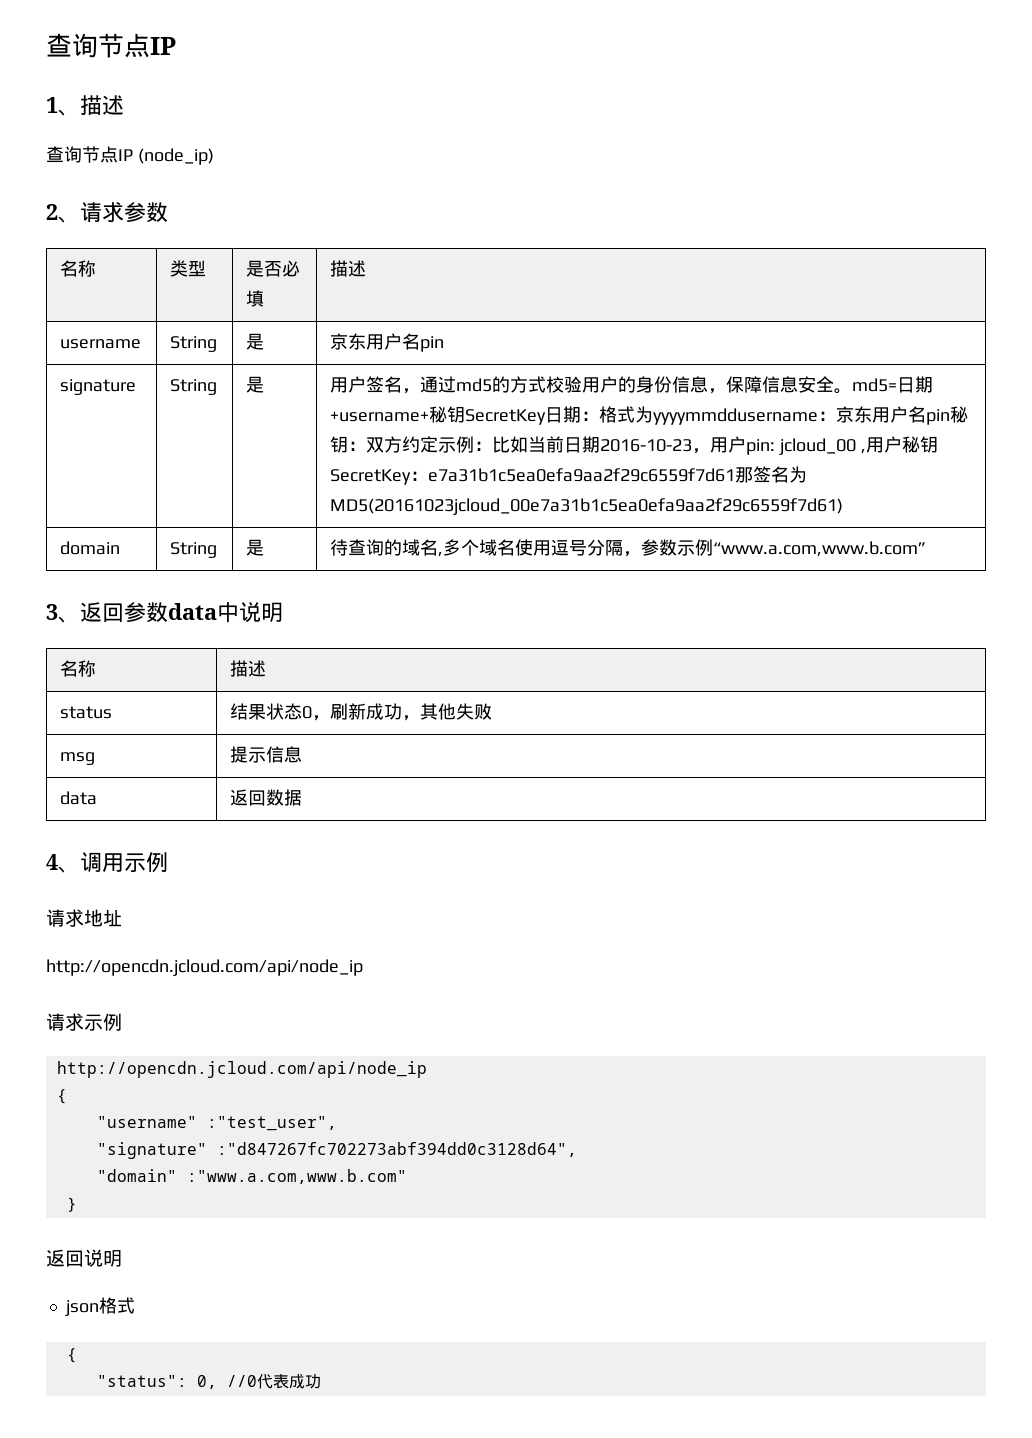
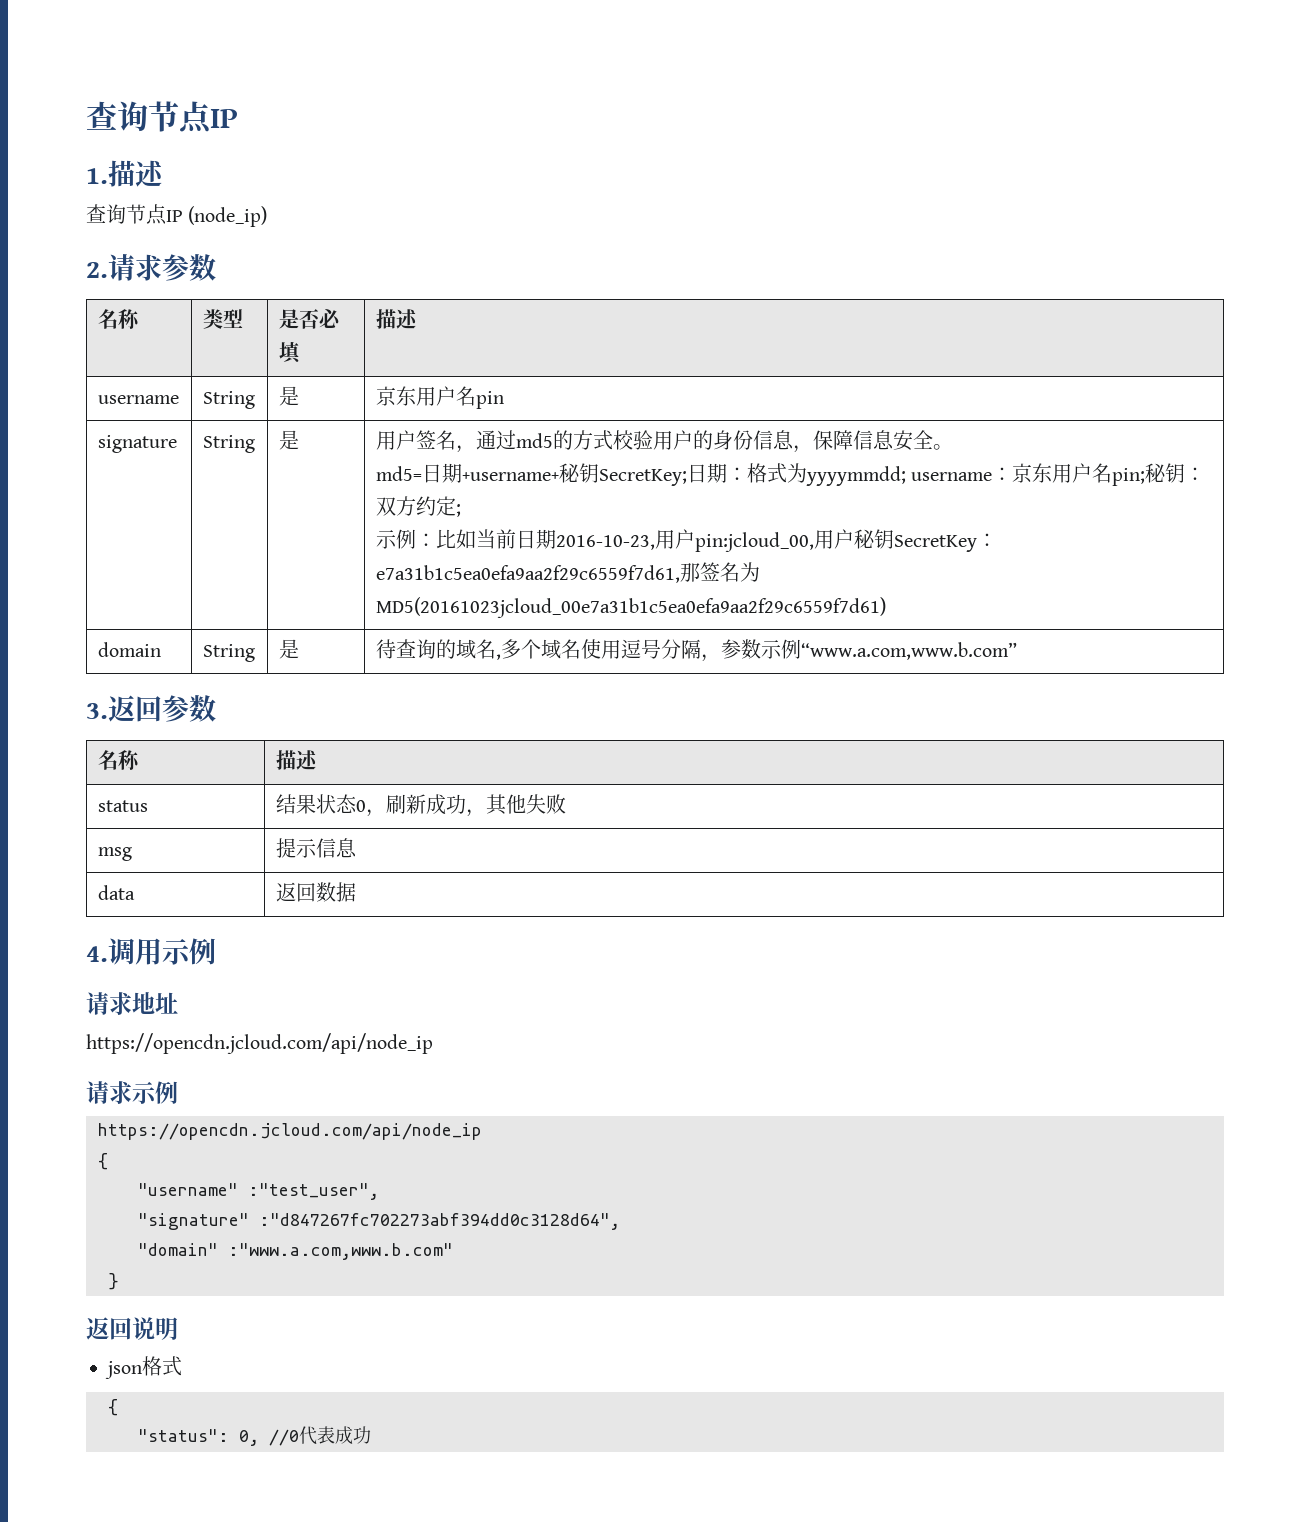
[46,97,80,116] 1、 -> [86,168,108,184] 1.
[46,204,80,223] 2、 -> [86,262,108,278] 2.
(853, 391) none -> (953, 447) //
[465,409,547,425] SecretKey -> [598,469,687,486] SecretKey;
[653,408,819,425] yyyymmddusername -> [805,466,992,486] yyyymmdd; username
[926,409,951,425] pin -> [1111,468,1145,486] pin;
(439, 444) none -> [455,504,461,517] ; //
[600,436,866,455] 2016-10-23，用户pin: jcloud_00 , -> [555,529,814,552] 2016-10-23,用户pin:jcloud_00,
[428,468,736,482] e7a31b1c5ea0efa9aa2f29c6559f7d61 -> [375,565,680,583] e7a31b1c5ea0efa9aa2f29c6559f7d61,
[46,604,80,623] 3、 -> [86,703,108,719] 3.
[168,602,283,623] data中说明 -> (216, 708) none
[46,854,80,873] 4、 -> [86,946,108,962] 4.
[46,959,363,976] http://opencdn.jcloud.com/api/node_ip -> [86,1033,433,1054] https://opencdn.jcloud.com/api/node_ip
[56,1061,427,1078] http://opencdn.jcloud.com/api/node_ip -> [98,1123,482,1140] https://opencdn.jcloud.com/api/node_ip

